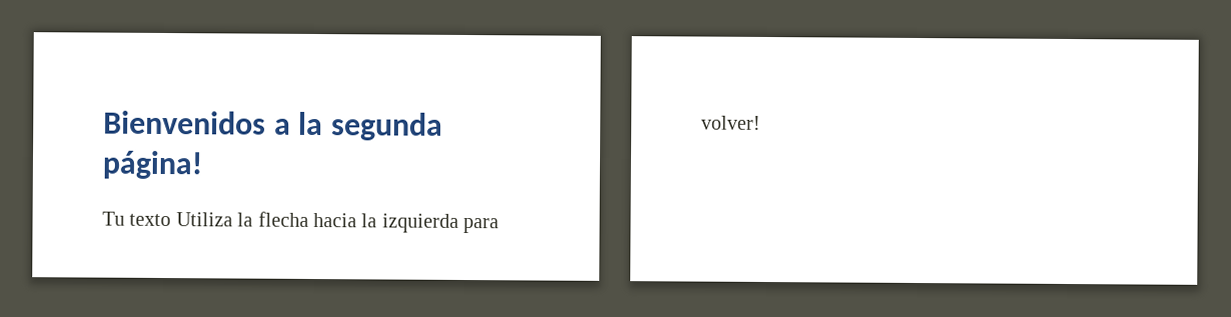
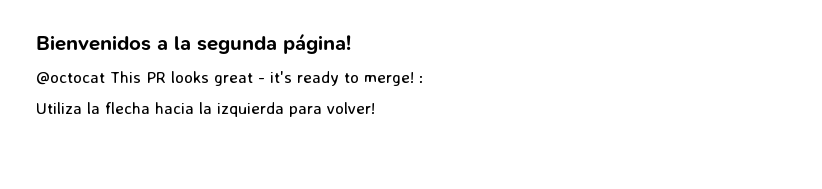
[102,211,172,227] Tu texto -> [36,71,424,86] @octocat This PR looks great - it's ready to merge! : //

